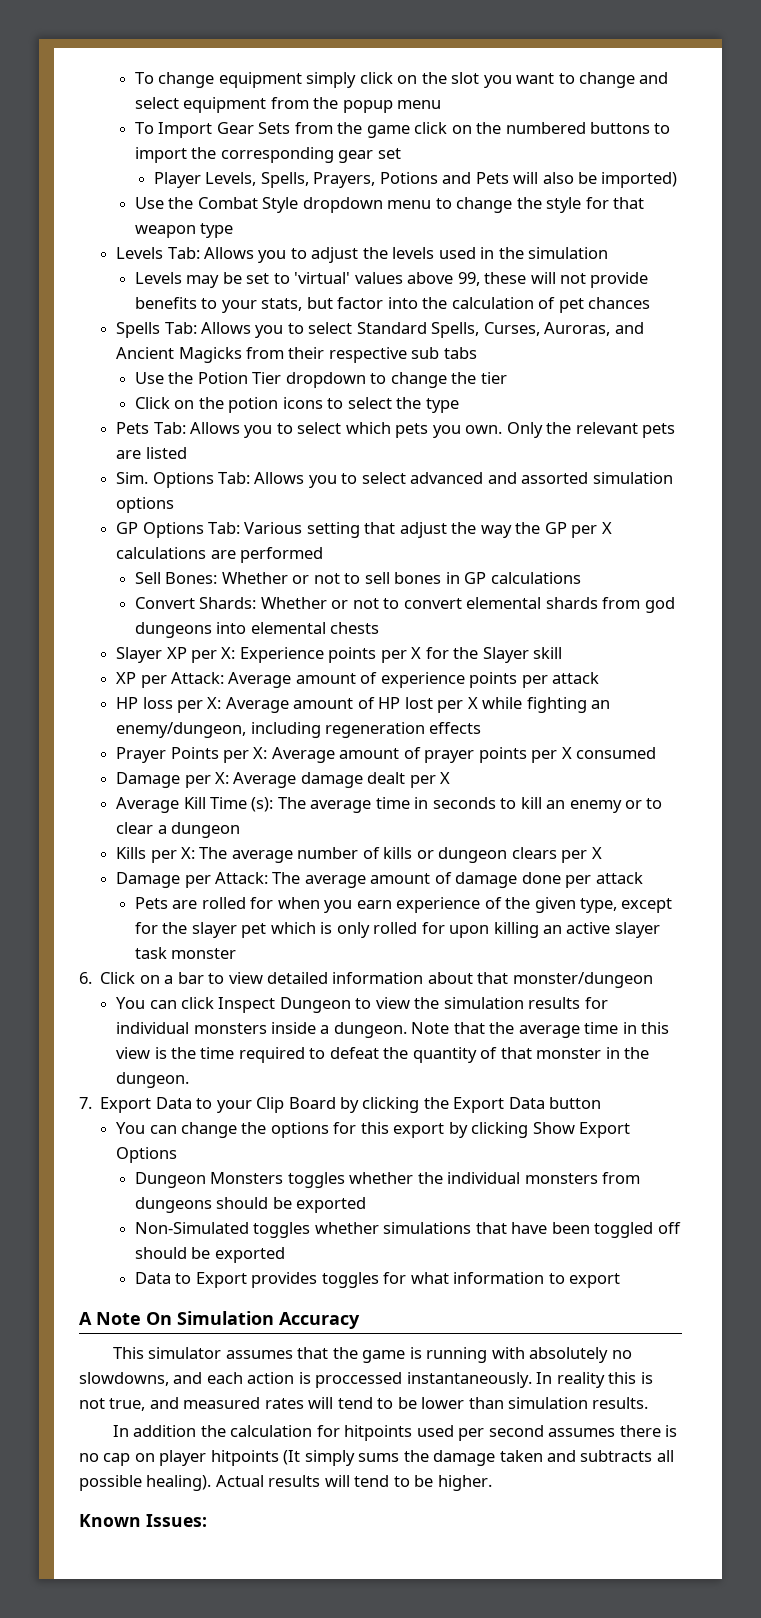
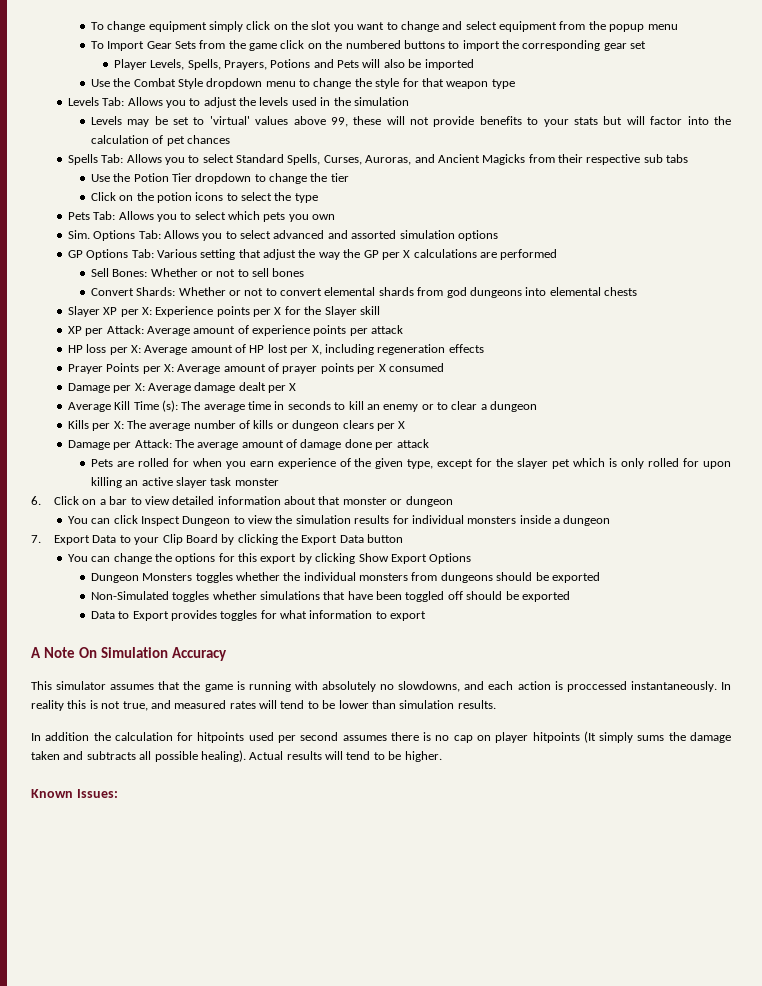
[601,172,678,188] imported) -> [424,59,474,70] imported
[261,297,333,311] stats, but -> [574,116,645,125] stats but will
[465,422,675,438] [116,447,187,459] own. Only the relevant pets are listed -> [312,214,336,220] own
[445,572,581,584] in GP calculations -> (305, 272) none
[467,697,610,713] [116,722,247,738] X while fighting an enemy/dungeon, -> [311,345,322,355] X,
[512,972,653,988] monster/dungeon -> [342,496,453,507] monster or dungeon
[333,1022,670,1038] [116,1047,649,1063] [116,1072,190,1088] dungeon. Note that the average time in this view is the time required to defeat the quantity of that monster in the dungeon. -> [563,515,611,526] dungeon

